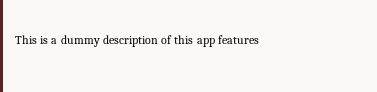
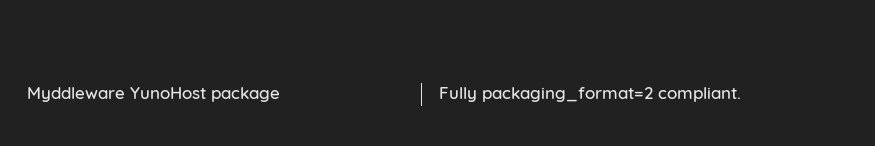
[15,35,259,47] This is a dummy description of this app features -> [27,87,280,102] [439,87,741,102] Myddleware YunoHost package // Fully packaging_format=2 compliant.

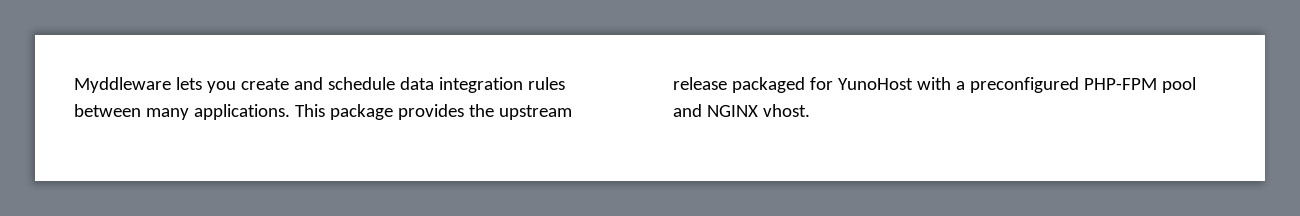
[130,87,280,102] [439,87,741,102] YunoHost package // Fully packaging_format=2 compliant. -> [175,77,565,93] [74,104,572,120] [673,77,1196,93] [673,104,810,117] lets you create and schedule data integration rules between many applications. This package provides the upstream release packaged for YunoHost with a preconfigured PHP-FPM pool and NGINX vhost.

